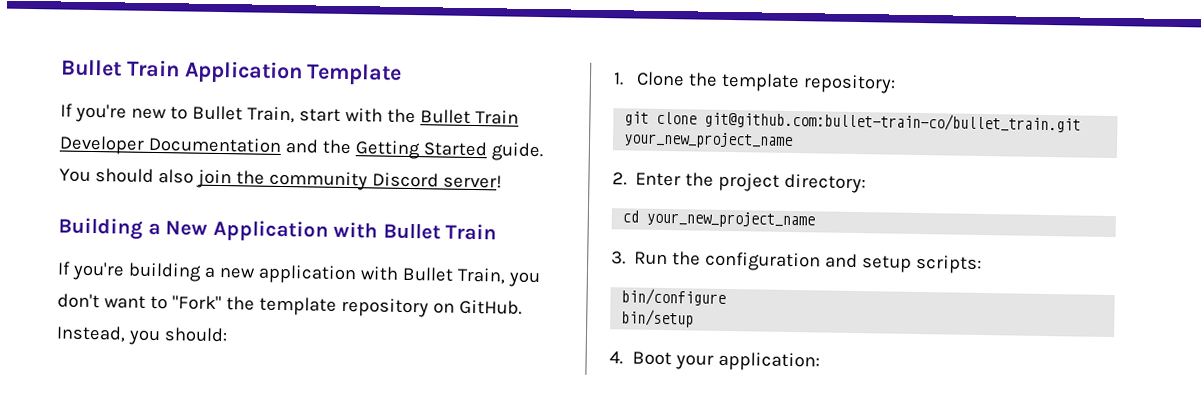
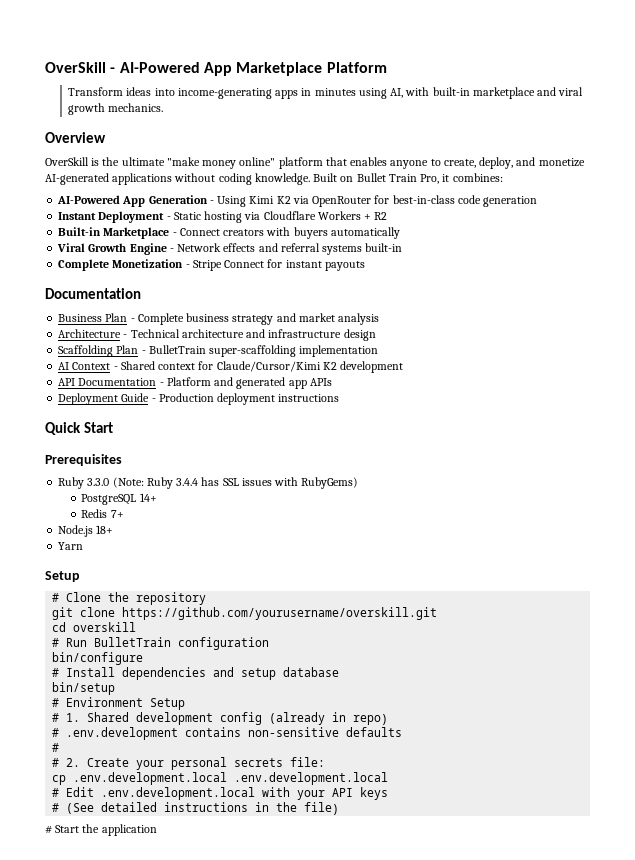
[60,59,403,86] [60,103,519,125] [59,135,543,162] [59,168,502,191] [58,217,498,242] [57,261,540,288] [57,293,522,318] [56,325,228,346] [613,71,896,94] [624,110,1082,133] [623,131,794,150] [612,172,867,194] [622,210,816,229] [611,251,983,274] [621,288,727,306] [621,309,695,328] [609,351,820,372] Bullet Train Application Template // If you're new to Bullet Train, start with the Bullet Train Developer Documentation and the Getting Started guide. You should also join the community Discord server! // Building a New Application with Bullet Train // If you're building a new application with Bullet Train, you don't want to "Fork" the template repository on GitHub. Instead, you should: // 1. Clone the template repository: // git clone git@github.com:bullet-train-co/bullet_train.git your_new_project_name // 2. Enter the project directory: // cd your_new_project_name // 3. Run the configuration and setup scripts: // bin/configure // bin/setup // 4. Boot your application: -> [45,62,387,76] [68,87,584,99] [68,103,164,115] [45,132,106,143] [45,157,585,169] [45,173,503,185] [57,195,538,207] [58,211,388,223] [58,227,400,239] [57,243,403,255] [58,259,365,271] [45,288,141,299] [58,313,380,325] [58,329,376,341] [58,345,379,357] [58,361,404,373] [58,377,332,389] [58,393,340,405] [45,422,113,435] [45,454,122,466] [58,477,359,489] [81,493,157,505] [81,509,124,518] [58,525,114,537] [58,542,84,550] [45,571,80,582] [52,592,207,605] [52,607,438,620] [52,622,137,632] [52,637,270,650] [52,652,144,665] [52,667,340,680] [52,682,116,695] [52,697,186,710] [52,712,389,725] [52,727,403,740] [52,743,60,752] [52,757,326,770] [52,772,389,785] [52,787,389,800] [52,802,340,815] [45,824,157,836] OverSkill - AI-Powered App Marketplace Platform // Transform ideas into income-generating apps in minutes using AI, with built-in marketplace and viral growth mechanics. // Overview // OverSkill is the ultimate "make money online" platform that enables anyone to create, deploy, and monetize AI-generated applications without coding knowledge. Built on Bullet Train Pro, it combines: // AI-Powered App Generation - Using Kimi K2 via OpenRouter for best-in-class code generation // Instant Deployment - Static hosting via Cloudflare Workers + R2 // Built-in Marketplace - Connect creators with buyers automatically // Viral Growth Engine - Network effects and referral systems built-in // Complete Monetization - Stripe Connect for instant payouts // Documentation // Business Plan - Complete business strategy and market analysis // Architecture - Technical architecture and infrastructure design // Scaffolding Plan - BulletTrain super-scaffolding implementation // AI Context - Shared context for Claude/Cursor/Kimi K2 development // API Documentation - Platform and generated app APIs // Deployment Guide - Production deployment instructions // Quick Start // Prerequisites // Ruby 3.3.0 (Note: Ruby 3.4.4 has SSL issues with RubyGems) // PostgreSQL 14+ // Redis 7+ // Node.js 18+ // Yarn // Setup // # Clone the repository // git clone https://github.com/yourusername/overskill.git // cd overskill // # Run BulletTrain configuration // bin/configure // # Install dependencies and setup database // bin/setup // # Environment Setup // # 1. Shared development config (already in repo) // # .env.development contains non-sensitive defaults // # // # 2. Create your personal secrets file: // cp .env.development.local .env.development.local // # Edit .env.development.local with your API keys // # (See detailed instructions in the file) // # Start the application

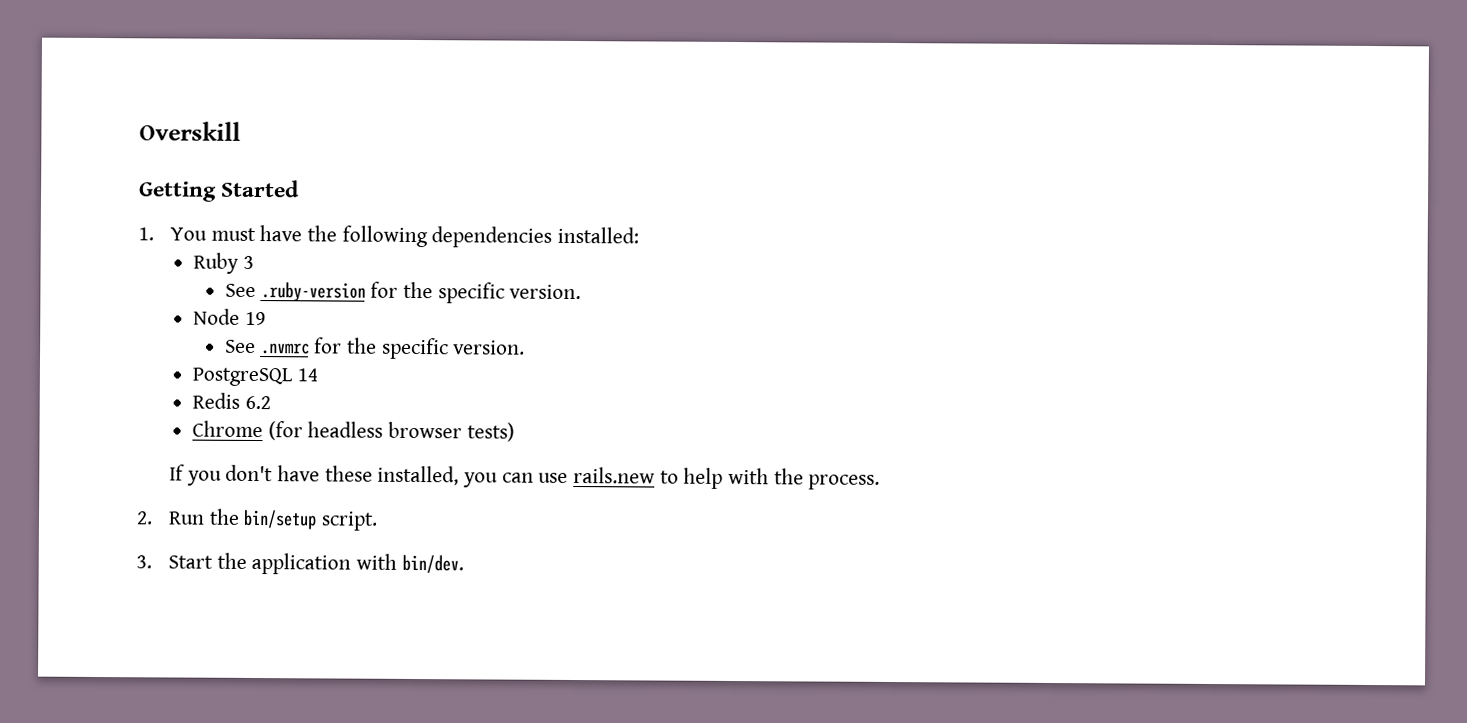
[45,62,387,76] [68,87,584,99] [68,103,164,115] [45,132,106,143] [45,157,585,169] [45,173,503,185] [57,195,538,207] [58,211,388,223] [58,227,400,239] [57,243,403,255] [58,259,365,271] [45,288,141,299] [58,313,380,325] [58,329,376,341] [58,345,379,357] [58,361,404,373] [58,377,332,389] [58,393,340,405] [45,422,113,435] [45,454,122,466] [58,477,359,489] OverSkill - AI-Powered App Marketplace Platform // Transform ideas into income-generating apps in minutes using AI, with built-in marketplace and viral growth mechanics. // Overview // OverSkill is the ultimate "make money online" platform that enables anyone to create, deploy, and monetize AI-generated applications without coding knowledge. Built on Bullet Train Pro, it combines: // AI-Powered App Generation - Using Kimi K2 via OpenRouter for best-in-class code generation // Instant Deployment - Static hosting via Cloudflare Workers + R2 // Built-in Marketplace - Connect creators with buyers automatically // Viral Growth Engine - Network effects and referral systems built-in // Complete Monetization - Stripe Connect for instant payouts // Documentation // Business Plan - Complete business strategy and market analysis // Architecture - Technical architecture and infrastructure design // Scaffolding Plan - BulletTrain super-scaffolding implementation // AI Context - Shared context for Claude/Cursor/Kimi K2 development // API Documentation - Platform and generated app APIs // Deployment Guide - Production deployment instructions // Quick Start // Prerequisites // Ruby 3.3.0 (Note: Ruby 3.4.4 has SSL issues with RubyGems) -> [139,121,241,141] [138,179,301,202] [138,225,639,248] [192,252,254,274] [224,281,582,304] [192,308,266,326] [224,337,526,360] Overskill // Getting Started // 1. You must have the following dependencies installed: // Ruby 3 // See .ruby-version for the specific version. // Node 19 // See .nvmrc for the specific version.
[139,493,157,502] 14+ -> [296,368,318,382] 14
[110,510,124,518] [58,525,114,537] [58,542,84,550] [45,571,80,582] [52,592,207,605] [52,607,438,620] [52,622,137,632] [52,637,270,650] [52,652,144,665] [52,667,340,680] [52,682,116,695] [52,697,186,710] [52,712,389,725] [52,727,403,740] [52,743,60,752] [52,757,326,770] [52,772,389,785] [52,787,389,800] [52,802,340,815] [45,825,52,834] 7+ // Node.js 18+ // Yarn // Setup // # Clone the repository // git clone https://github.com/yourusername/overskill.git // cd overskill // # Run BulletTrain configuration // bin/configure // # Install dependencies and setup database // bin/setup // # Environment Setup // # 1. Shared development config (already in repo) // # .env.development contains non-sensitive defaults // # // # 2. Create your personal secrets file: // cp .env.development.local .env.development.local // # Edit .env.development.local with your API keys // # (See detailed instructions in the file) // # -> [244,395,271,410] [191,420,515,442] [168,464,881,490] [136,508,378,531] [136,555,152,569] 6.2 // Chrome (for headless browser tests) // If you don't have these installed, you can use rails.new to help with the process. // 2. Run the bin/setup script. // 3.
(157, 830) none -> [355,553,464,574] with bin/dev.

